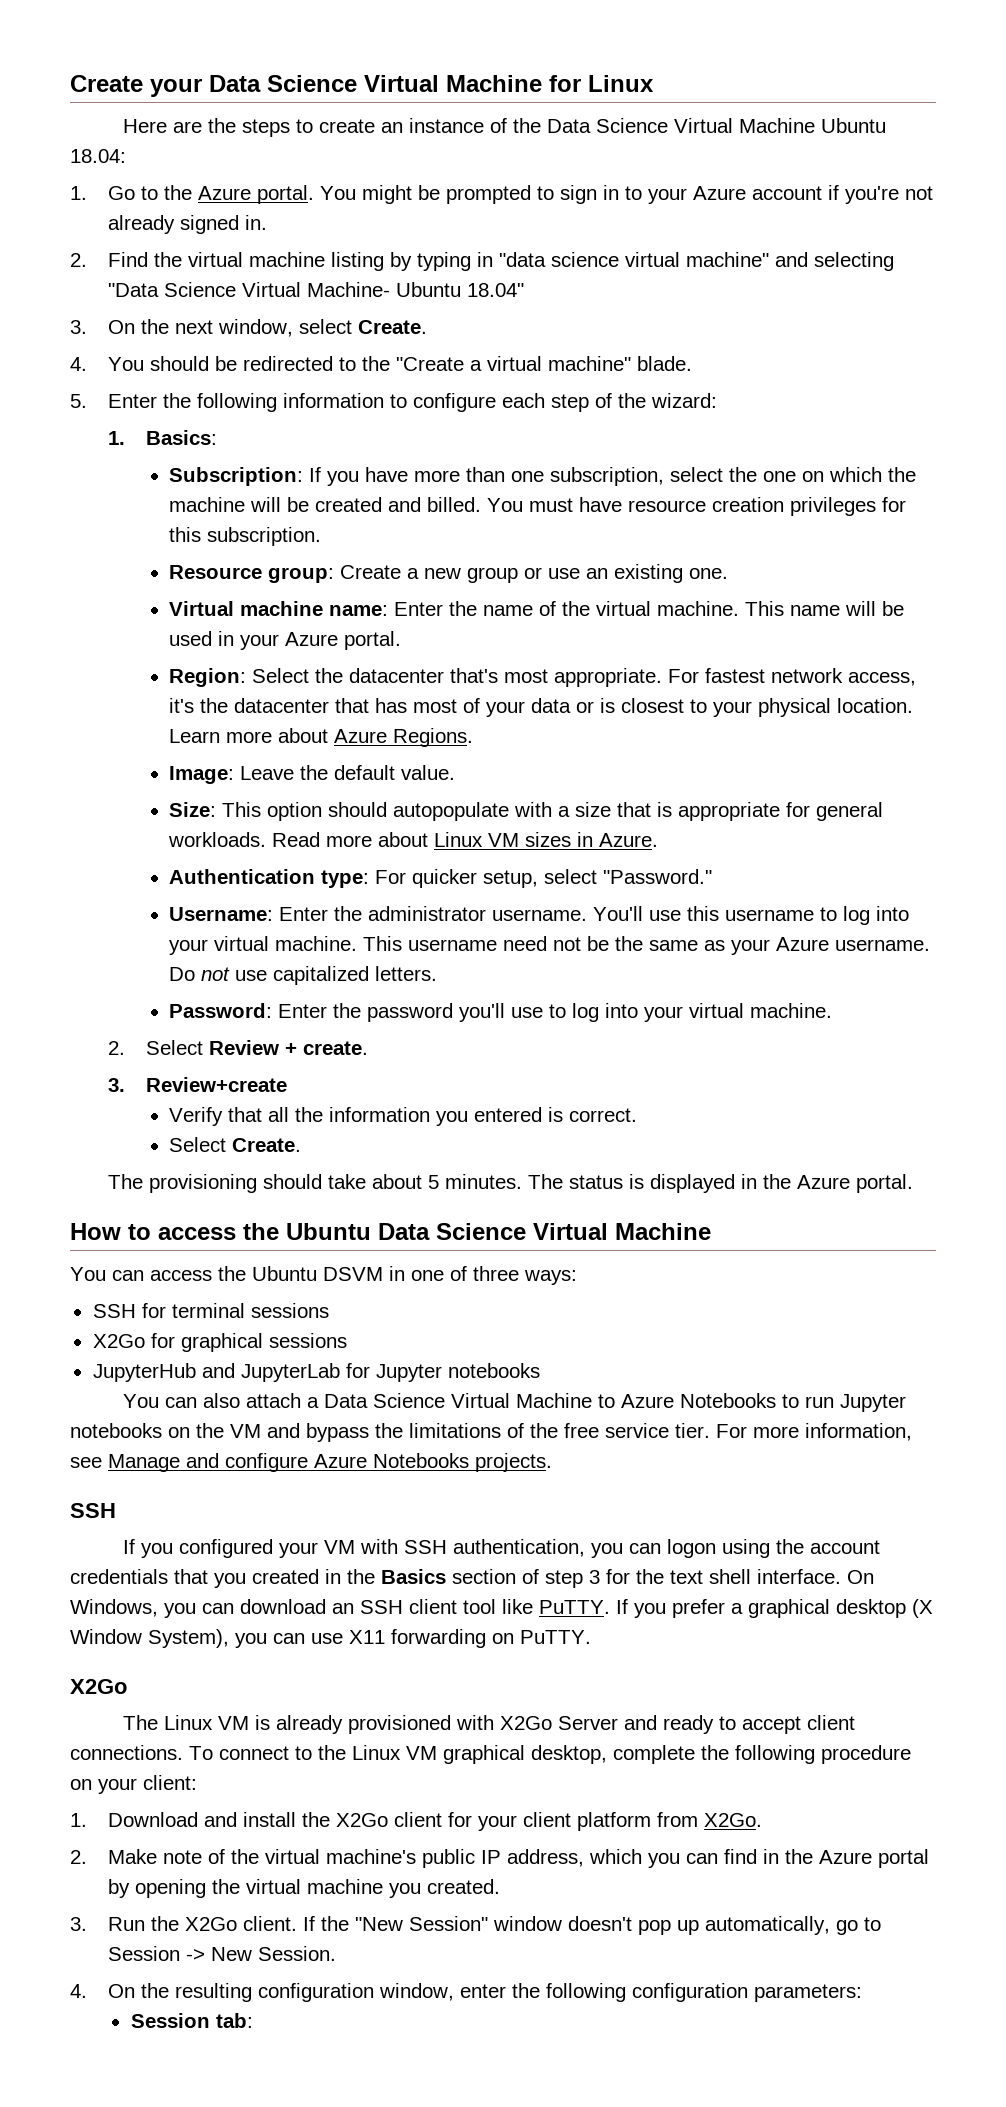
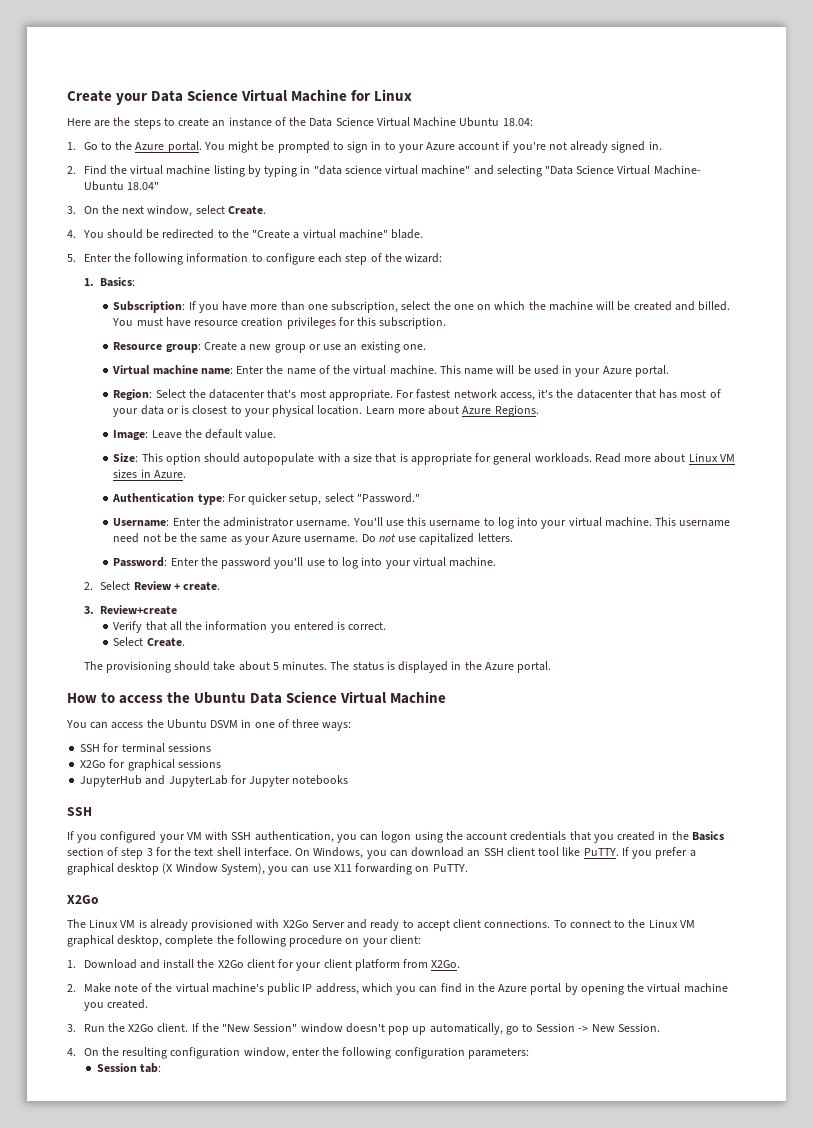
[122,1393,906,1412] [70,1423,912,1442] [70,1453,552,1472] // You can also attach a Data Science Virtual Machine to Azure Notebooks to run Jupyter notebooks on the VM and bypass the limitations of the free service tier. For more information, see Manage and configure Azure Notebooks projects. -> (349, 780) none

